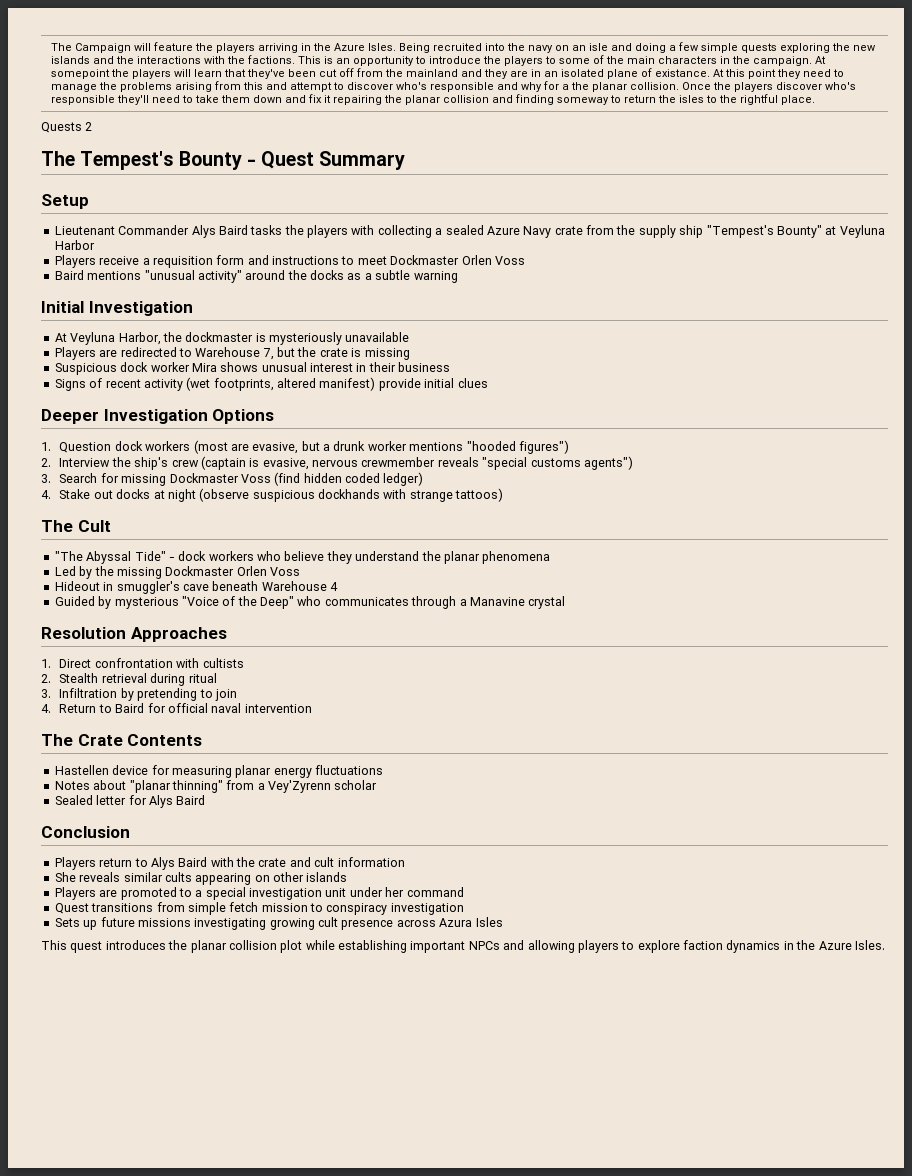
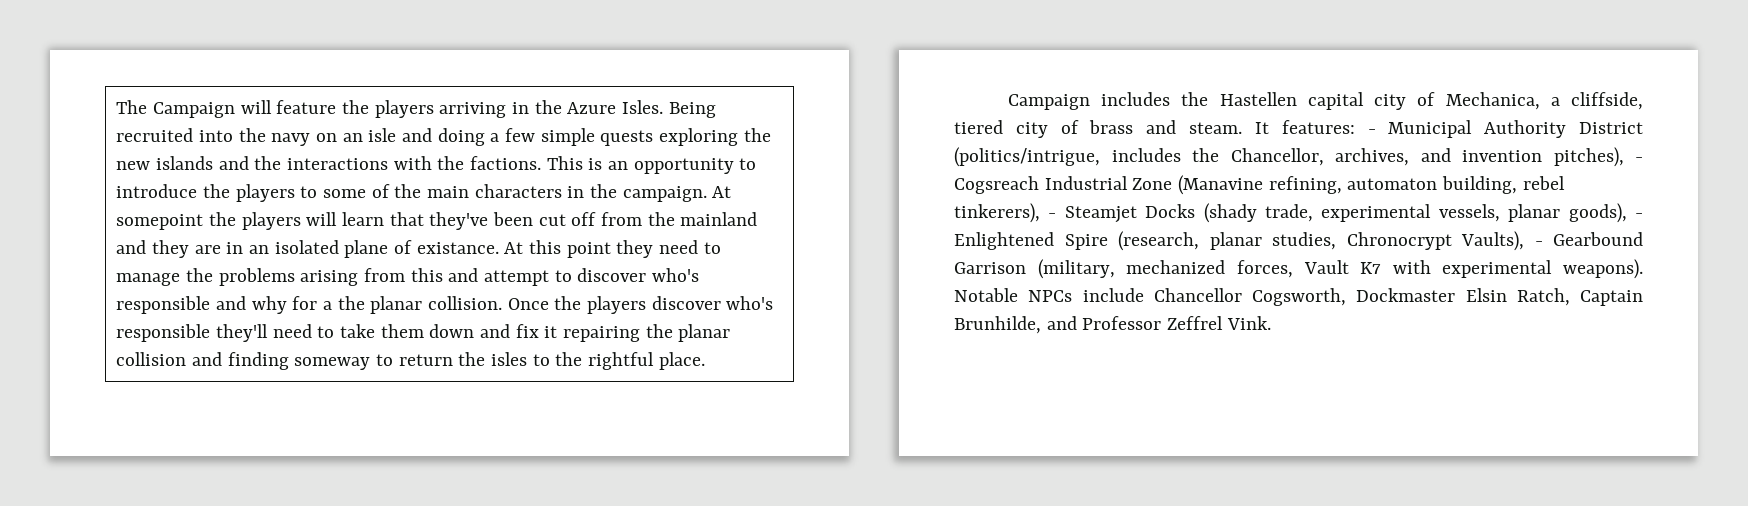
[41,122,93,133] [41,151,406,170] [41,194,89,209] [54,225,885,238] [54,240,95,250] [54,255,525,268] [54,270,458,283] [41,301,193,316] [54,332,410,345] [54,347,410,360] [54,362,451,375] [54,377,488,391] [41,409,275,424] [41,440,569,454] [41,456,633,470] [41,472,424,486] [41,488,504,502] [41,520,111,532] [54,551,551,564] [54,566,300,579] [54,581,338,594] [54,596,566,609] [41,627,227,642] [41,658,244,668] [41,673,217,686] [41,688,237,701] [41,703,312,713] [41,734,203,746] [54,765,383,778] [54,780,378,793] [54,795,206,808] [41,826,130,838] [54,857,405,870] [54,872,348,885] [54,887,464,900] [54,902,464,915] [54,917,503,930] [41,940,885,953] Quests 2 // The Tempest's Bounty - Quest Summary // Setup // Lieutenant Commander Alys Baird tasks the players with collecting a sealed Azure Navy crate from the supply ship "Tempest's Bounty" at Veyluna Harbor // Players receive a requisition form and instructions to meet Dockmaster Orlen Voss // Baird mentions "unusual activity" around the docks as a subtle warning // Initial Investigation // At Veyluna Harbor, the dockmaster is mysteriously unavailable // Players are redirected to Warehouse 7, but the crate is missing // Suspicious dock worker Mira shows unusual interest in their business // Signs of recent activity (wet footprints, altered manifest) provide initial clues // Deeper Investigation Options // 1. Question dock workers (most are evasive, but a drunk worker mentions "hooded figures") // 2. Interview the ship's crew (captain is evasive, nervous crewmember reveals "special customs agents") // 3. Search for missing Dockmaster Voss (find hidden coded ledger) // 4. Stake out docks at night (observe suspicious dockhands with strange tattoos) // The Cult // "The Abyssal Tide" - dock workers who believe they understand the planar phenomena // Led by the missing Dockmaster Orlen Voss // Hideout in smuggler's cave beneath Warehouse 4 // Guided by mysterious "Voice of the Deep" who communicates through a Manavine crystal // Resolution Approaches // 1. Direct confrontation with cultists // 2. Stealth retrieval during ritual // 3. Infiltration by pretending to join // 4. Return to Baird for official naval intervention // The Crate Contents // Hastellen device for measuring planar energy fluctuations // Notes about "planar thinning" from a Vey'Zyrenn scholar // Sealed letter for Alys Baird // Conclusion // Players return to Alys Baird with the crate and cult information // She reveals similar cults appearing on other islands // Players are promoted to a special investigation unit under her command // Quest transitions from simple fetch mission to conspiracy investigation // Sets up future missions investigating growing cult presence across Azura Isles // This quest introduces the planar collision plot while establishing important NPCs and allowing players to explore faction dynamics in the Azure Isles. -> [1008,92,1644,110] [954,120,1643,138] [954,147,1643,167] [954,175,1565,195] [954,203,1643,223] [954,231,1643,251] [954,259,1643,279] [954,288,1643,306] [954,316,1271,334] Campaign includes the Hastellen capital city of Mechanica, a cliffside, tiered city of brass and steam. It features: - Municipal Authority District (politics/intrigue, includes the Chancellor, archives, and invention pitches), - Cogsreach Industrial Zone (Manavine refining, automaton building, rebel tinkerers), - Steamjet Docks (shady trade, experimental vessels, planar goods), - Enlightened Spire (research, planar studies, Chronocrypt Vaults), - Gearbound Garrison (military, mechanized forces, Vault K7 with experimental weapons). Notable NPCs include Chancellor Cogsworth, Dockmaster Elsin Ratch, Captain Brunhilde, and Professor Zeffrel Vink.

